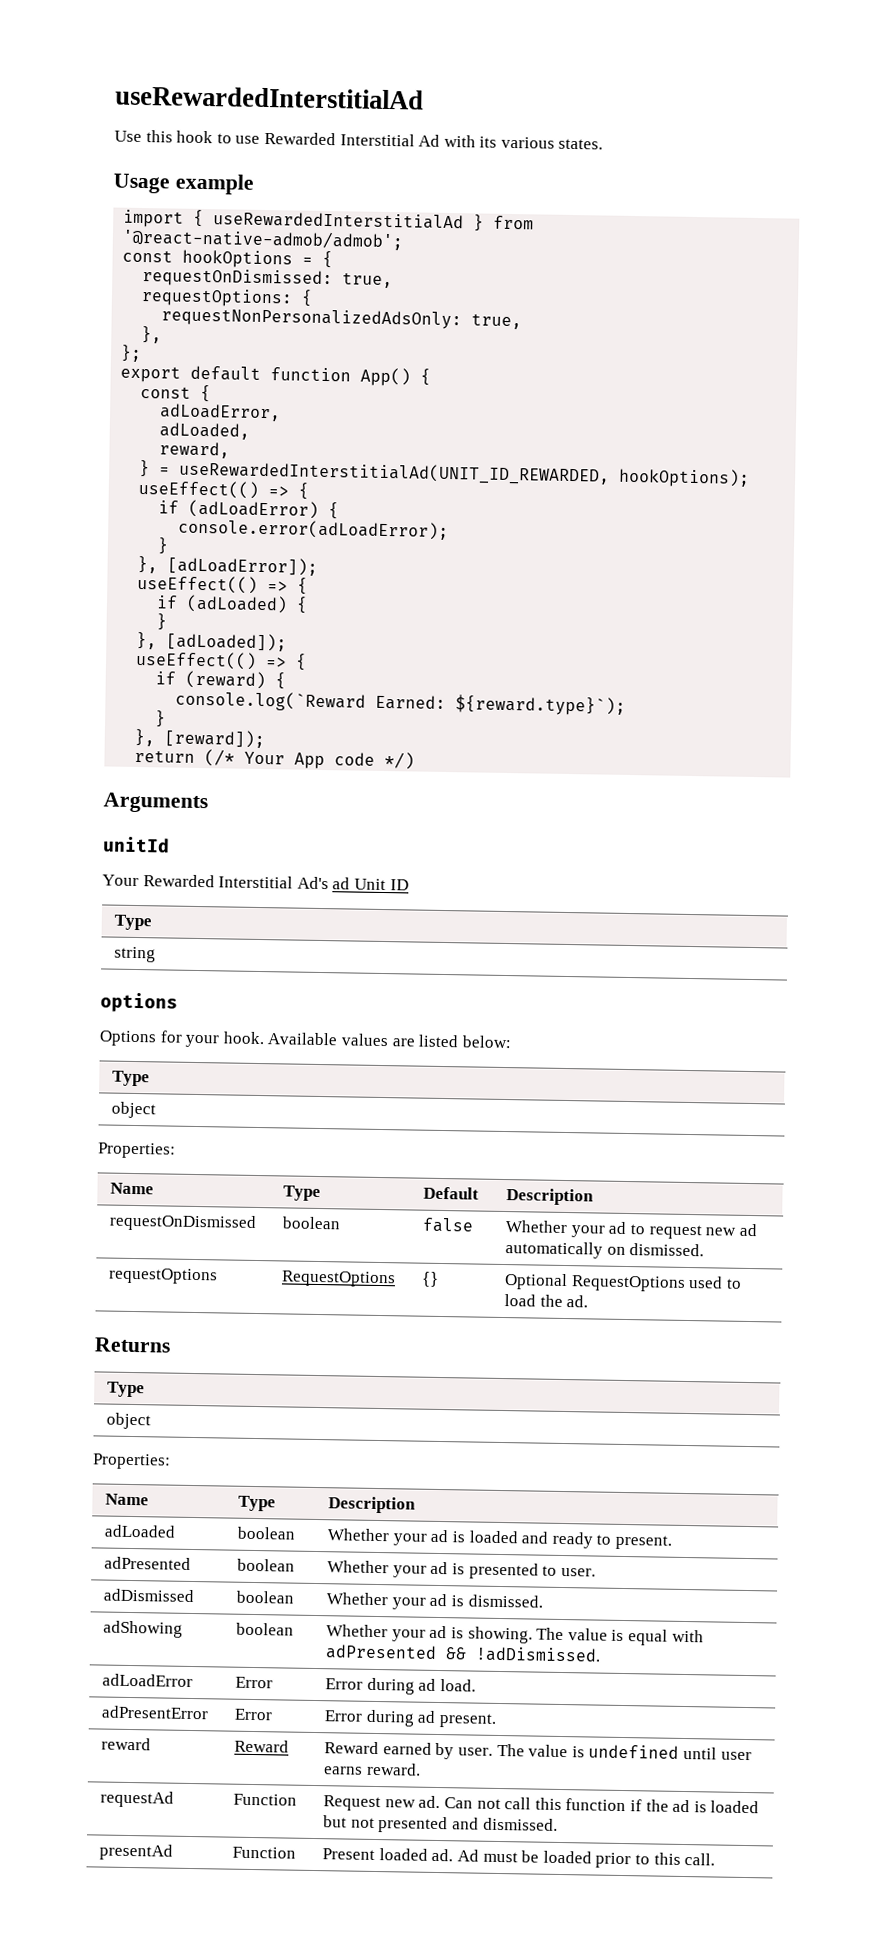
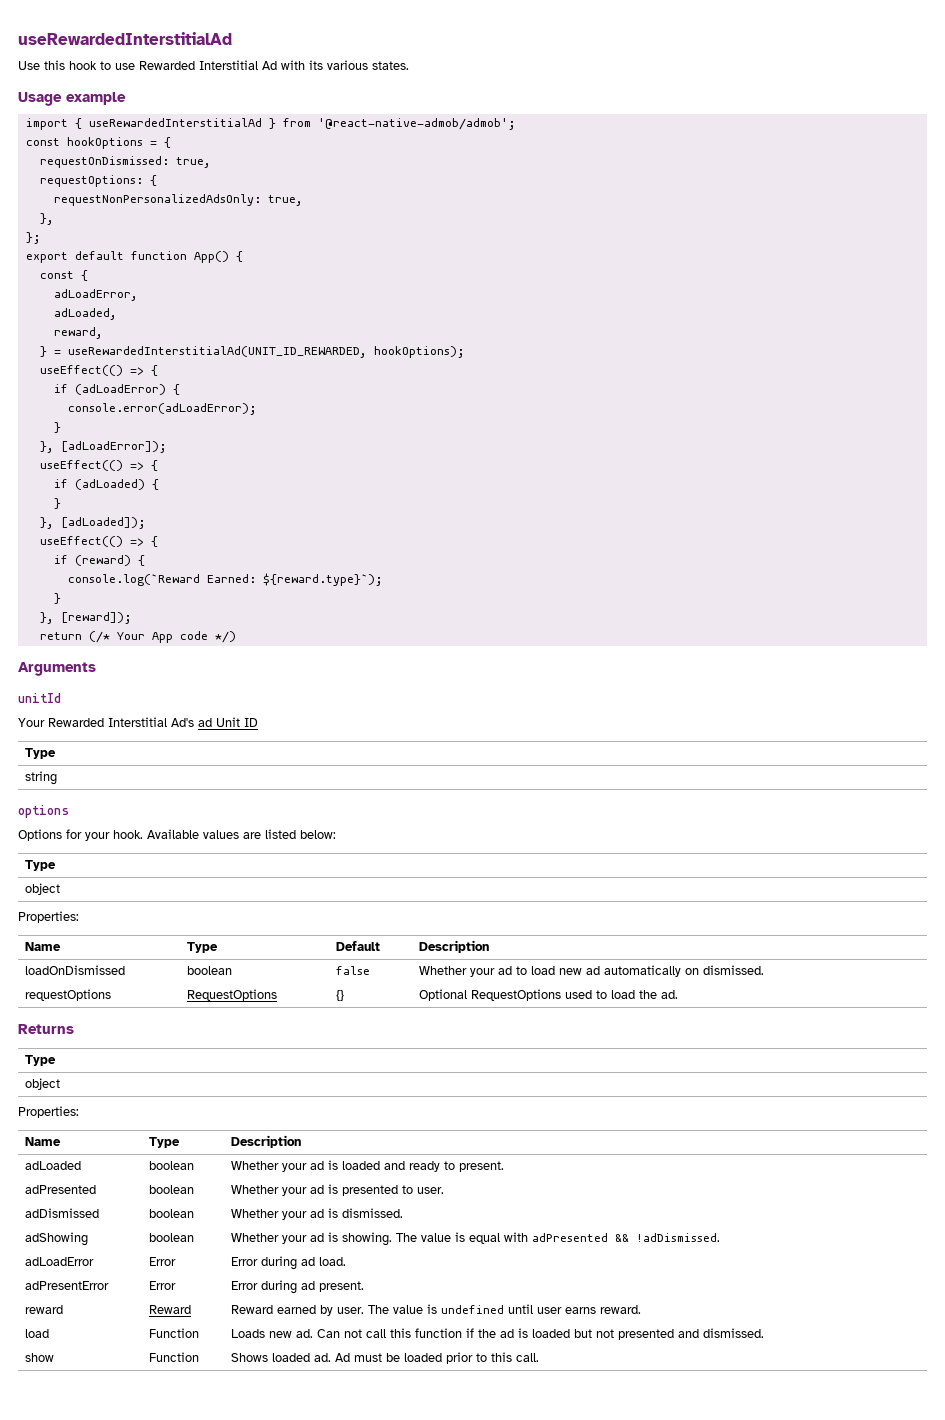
[109,1213,258,1232] requestOnDismissed -> [25,965,126,975] loadOnDismissed
[648,1224,702,1240] request -> [531,966,556,975] load
[100,1790,175,1808] [233,1793,298,1806] [323,1795,382,1812] requestAd | Function | Request -> [25,1329,50,1338] [149,1328,200,1338] [231,1329,266,1338] load | Function | Loads
[99,1843,174,1861] [232,1846,297,1859] [322,1848,376,1861] presentAd | Function | Present -> [25,1353,55,1362] [149,1352,200,1362] [231,1353,269,1362] show | Function | Shows

